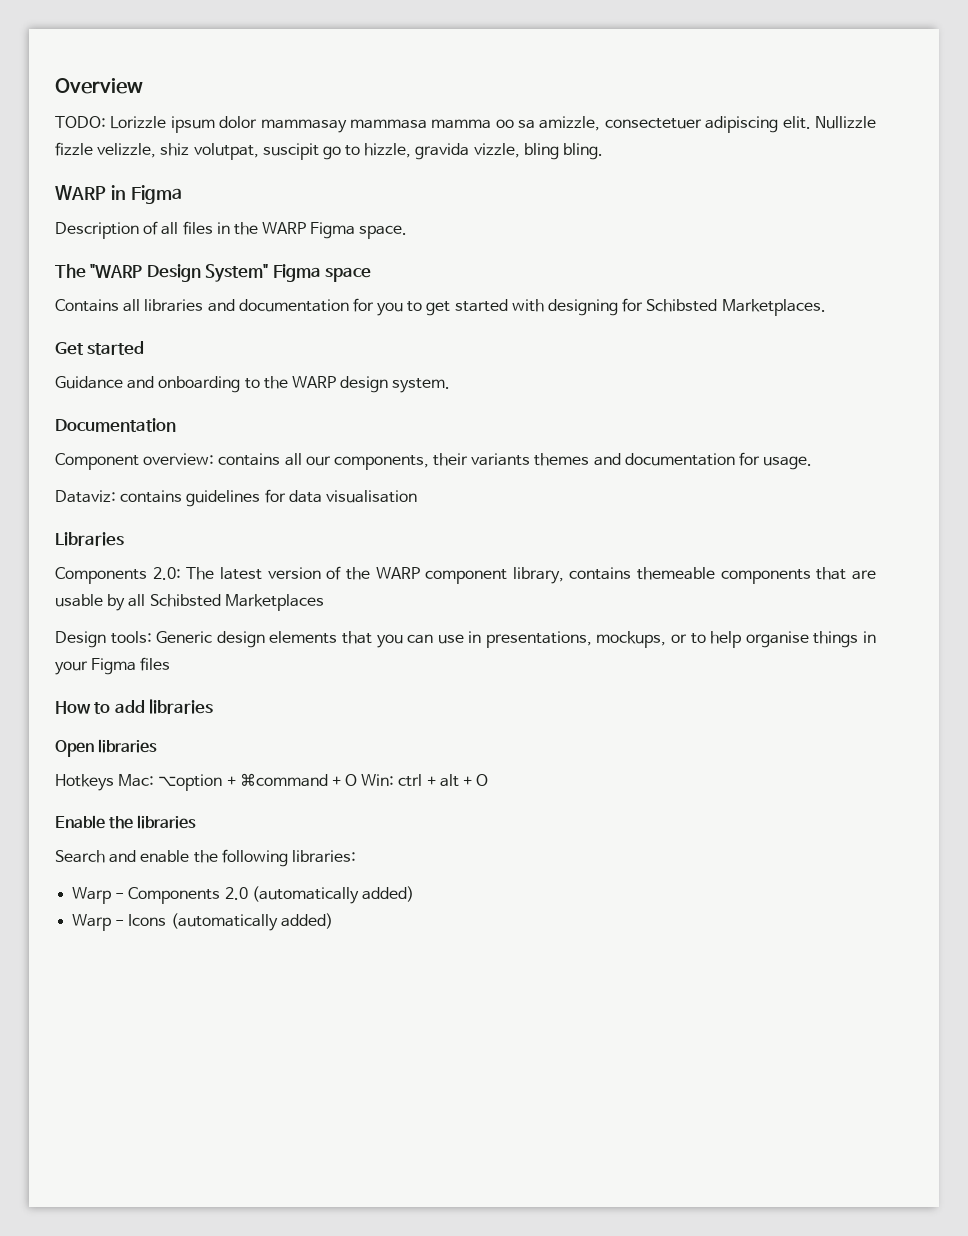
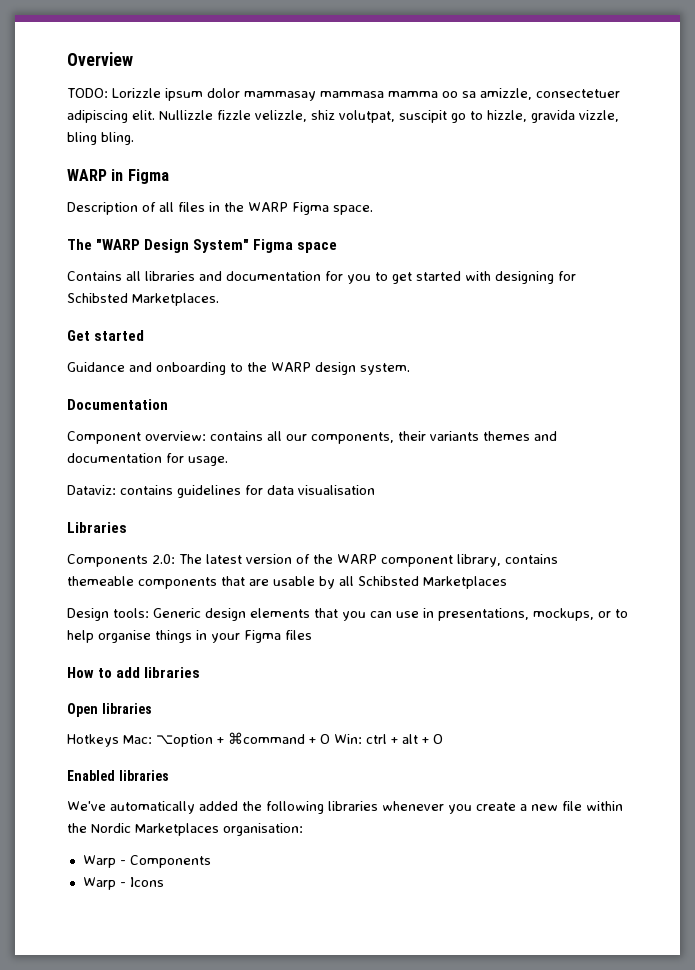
[55,815,197,829] [55,849,356,867] Enable the libraries // Search and enable the following libraries: -> [67,770,169,781] [67,801,623,814] [67,823,303,836] Enabled libraries // We've automatically added the following libraries whenever you create a new file within the Nordic Marketplaces organisation:
[224,886,414,904] 2.0 (automatically added) -> (211, 861) none
[170,913,333,931] (automatically added) -> (164, 882) none

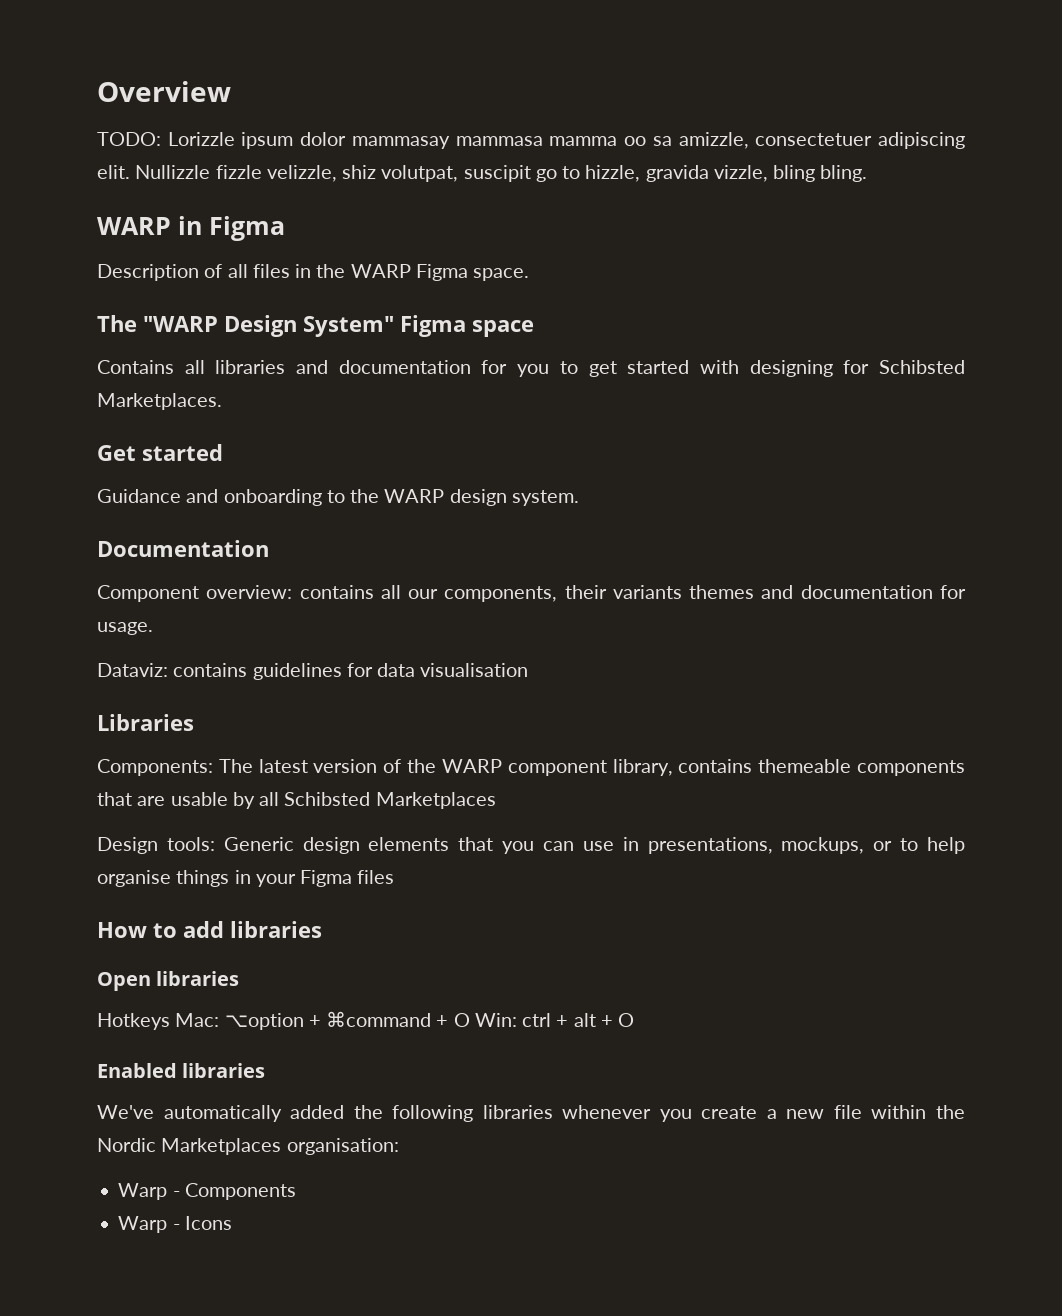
[67,554,175,567] Components 2.0: -> [97,759,213,776] Components:

